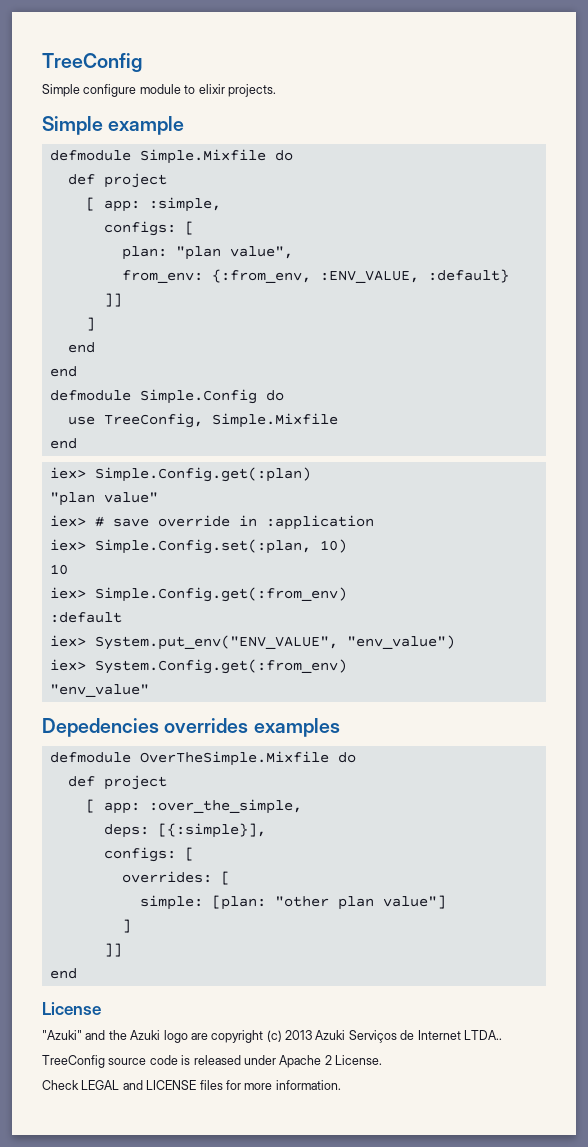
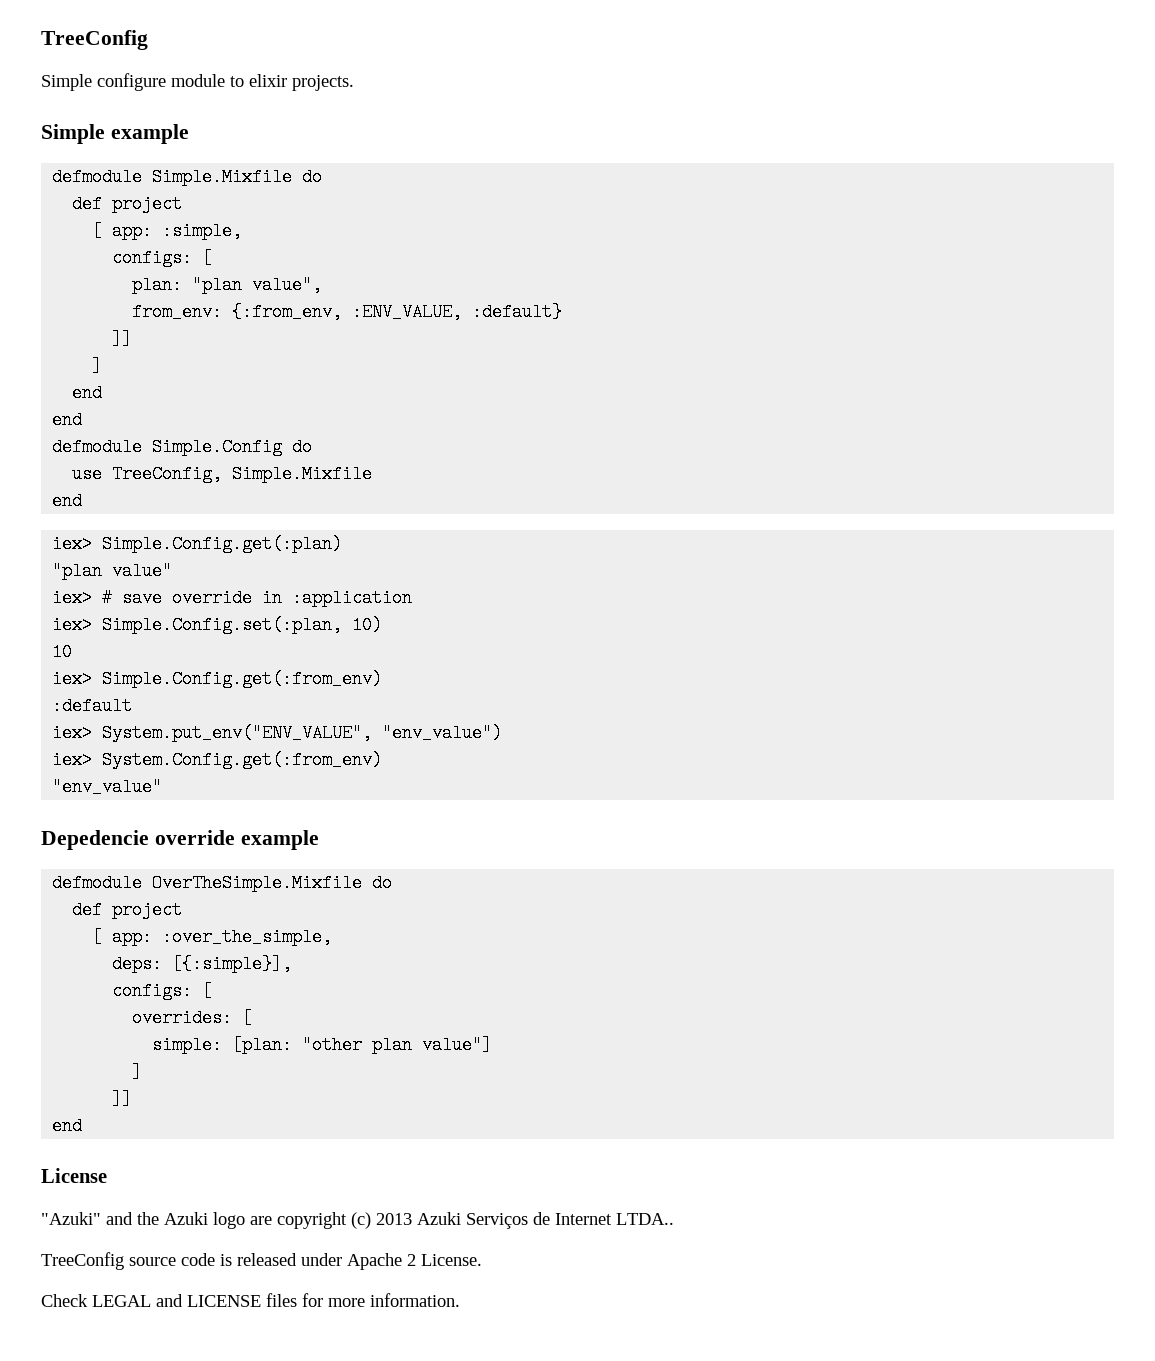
[42,718,340,737] Depedencies overrides examples -> [41,830,319,850] Depedencie override example

